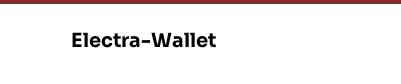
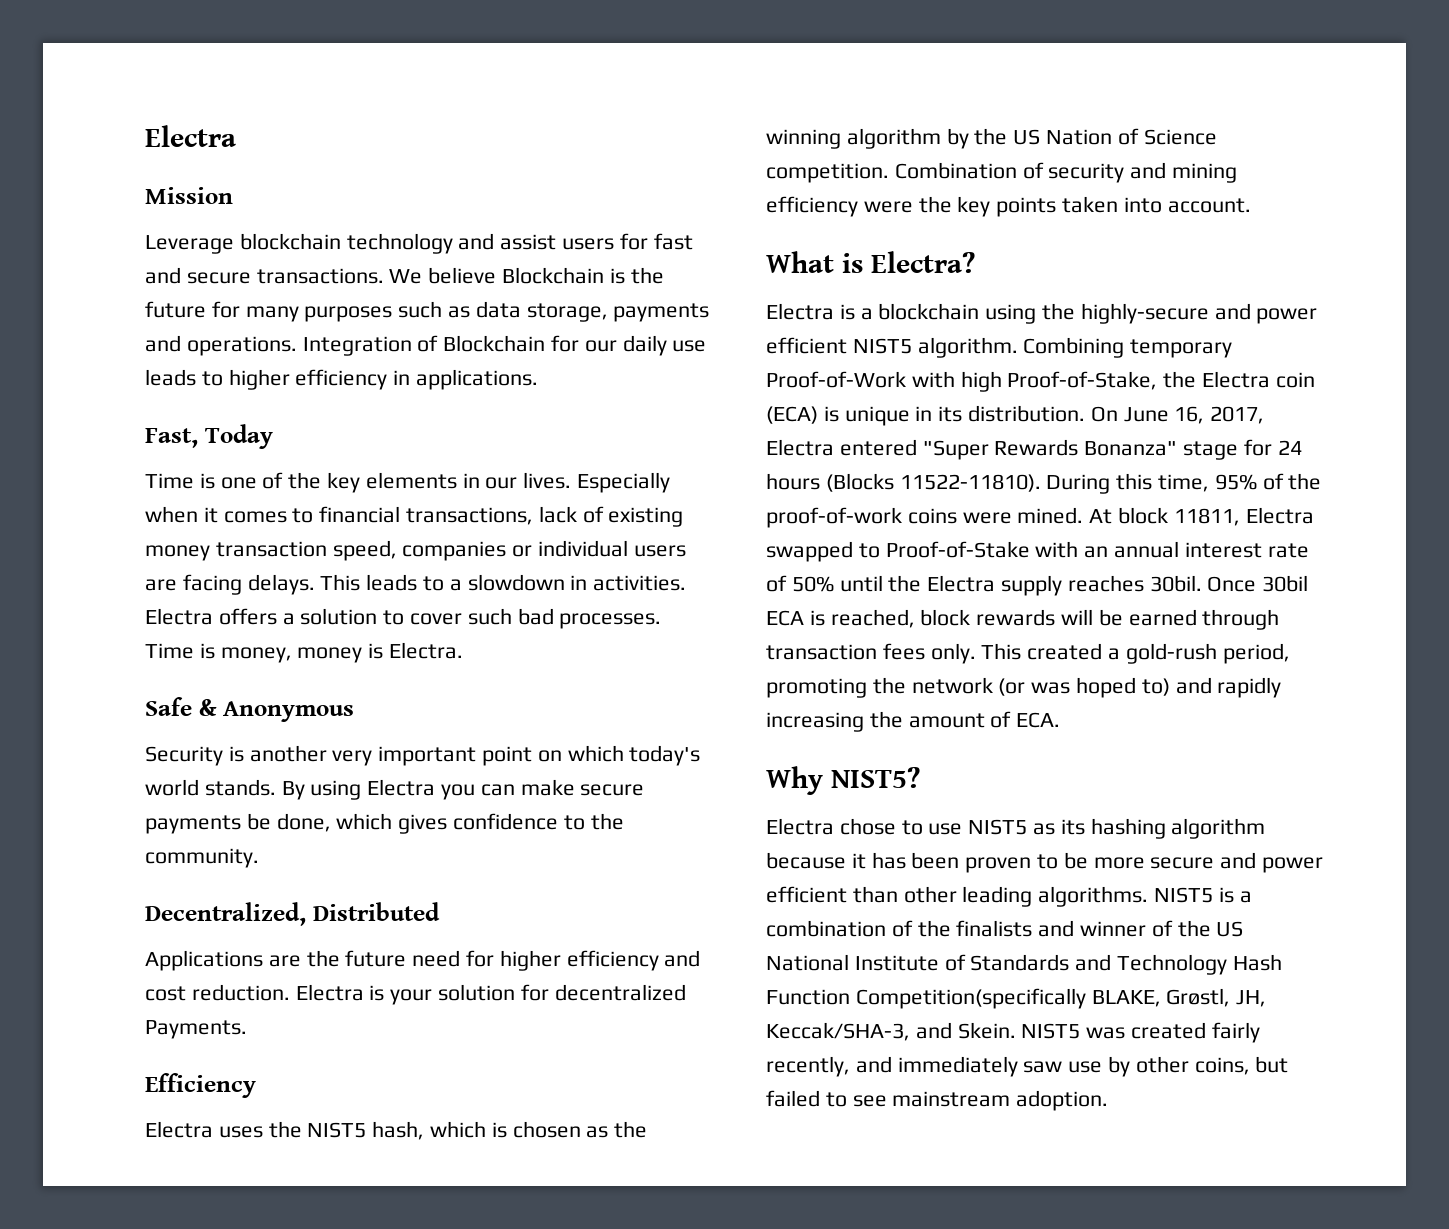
[71,32,216,48] Electra-Wallet -> [145,125,236,147] [145,187,233,204] [145,233,693,254] [145,267,664,284] [145,301,710,322] [145,335,707,356] [145,369,539,390] [145,424,273,449] [145,472,671,493] [145,506,684,527] [145,540,686,561] [145,574,687,595] [145,608,662,629] [145,642,464,663] [145,697,355,722] [145,745,701,766] [145,779,645,800] [145,813,624,834] [145,848,259,868] [145,902,440,926] [145,950,701,971] [145,984,686,1005] [145,1020,247,1039] [145,1073,256,1098] [145,1121,648,1140] [766,128,1217,149] [766,162,1238,183] [766,196,1251,217] [766,251,975,273] [766,303,1318,324] [766,337,1233,358] [766,371,1315,392] [766,405,1265,426] [766,439,1302,460] [766,473,1322,494] [766,507,1314,528] [766,541,1309,562] [766,575,1309,596] [766,609,1280,630] [766,643,1290,664] [766,677,1282,698] [766,711,1061,732] [766,766,920,795] [766,818,1266,839] [766,852,1324,873] [766,886,1252,907] [766,920,1244,937] [766,954,1282,975] [766,988,1267,1009] [766,1022,1260,1043] [766,1056,1289,1077] [766,1090,1109,1111] Electra // Mission // Leverage blockchain technology and assist users for fast and secure transactions. We believe Blockchain is the future for many purposes such as data storage, payments and operations. Integration of Blockchain for our daily use leads to higher efficiency in applications. // Fast, Today // Time is one of the key elements in our lives. Especially when it comes to financial transactions, lack of existing money transaction speed, companies or individual users are facing delays. This leads to a slowdown in activities. Electra offers a solution to cover such bad processes. Time is money, money is Electra. // Safe & Anonymous // Security is another very important point on which today's world stands. By using Electra you can make secure payments be done, which gives confidence to the community. // Decentralized, Distributed // Applications are the future need for higher efficiency and cost reduction. Electra is your solution for decentralized Payments. // Efficiency // Electra uses the NIST5 hash, which is chosen as the winning algorithm by the US Nation of Science competition. Combination of security and mining efficiency were the key points taken into account. // What is Electra? // Electra is a blockchain using the highly-secure and power efficient NIST5 algorithm. Combining temporary Proof-of-Work with high Proof-of-Stake, the Electra coin (ECA) is unique in its distribution. On June 16, 2017, Electra entered "Super Rewards Bonanza" stage for 24 hours (Blocks 11522-11810). During this time, 95% of the proof-of-work coins were mined. At block 11811, Electra swapped to Proof-of-Stake with an annual interest rate of 50% until the Electra supply reaches 30bil. Once 30bil ECA is reached, block rewards will be earned through transaction fees only. This created a gold-rush period, promoting the network (or was hoped to) and rapidly increasing the amount of ECA. // Why NIST5? // Electra chose to use NIST5 as its hashing algorithm because it has been proven to be more secure and power efficient than other leading algorithms. NIST5 is a combination of the finalists and winner of the US National Institute of Standards and Technology Hash Function Competition(specifically BLAKE, Grøstl, JH, Keccak/SHA-3, and Skein. NIST5 was created fairly recently, and immediately saw use by other coins, but failed to see mainstream adoption.

